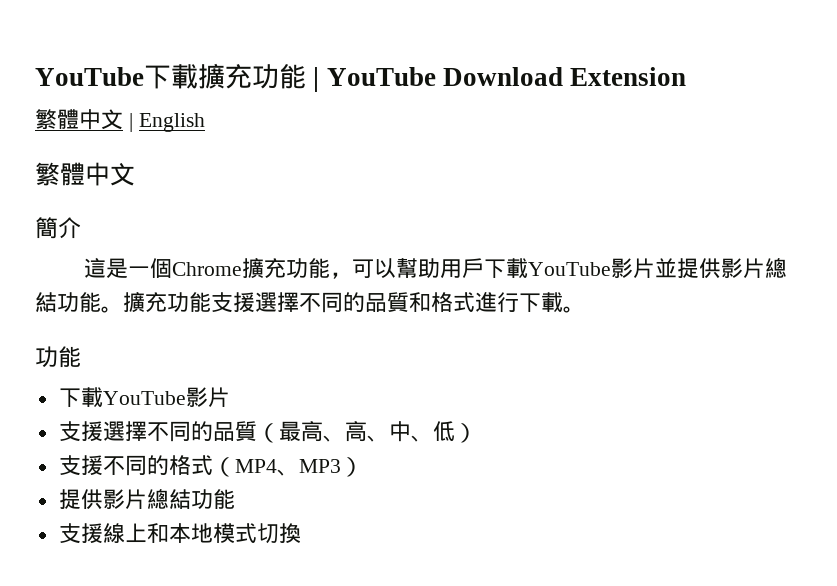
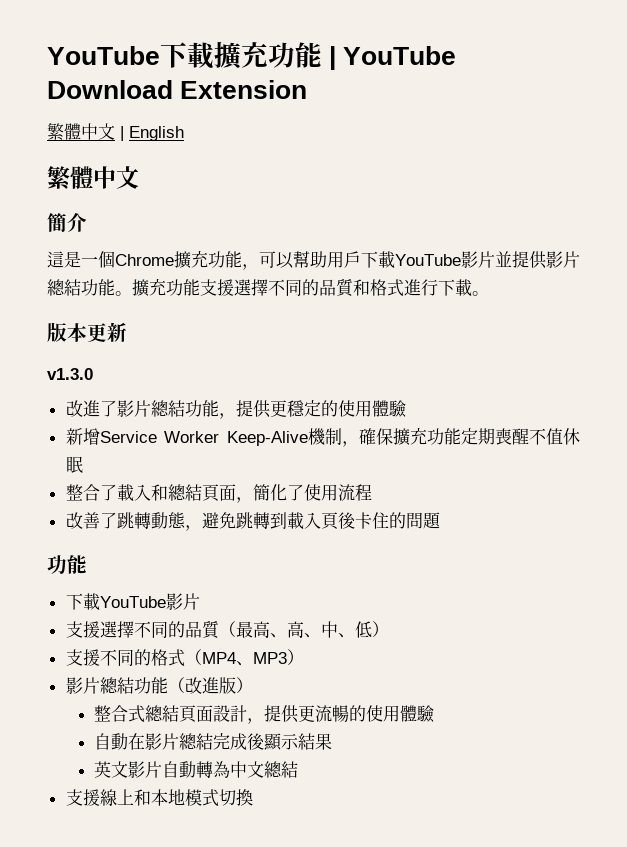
(585, 309) none -> [47,322,127,342] [47,368,93,380] [65,400,407,419] [65,427,580,447] [65,456,83,473] [65,484,372,503] [65,512,441,531] // 版本更新 // v1.3.0 // 改進了影片總結功能，提供更穩定的使用體驗 // 新增Service Worker Keep-Alive機制，確保擴充功能定期喪醒不值休眠 // 整合了載入和總結頁面，簡化了使用流程 // 改善了跳轉動態，避免跳轉到載入頁後卡住的問題
[58,489,235,510] 提供影片總結功能 -> [65,677,253,694] [94,705,436,724] [94,733,333,751] [94,761,299,778] 影片總結功能（改進版） // 整合式總結頁面設計，提供更流暢的使用體驗 // 自動在影片總結完成後顯示結果 // 英文影片自動轉為中文總結

